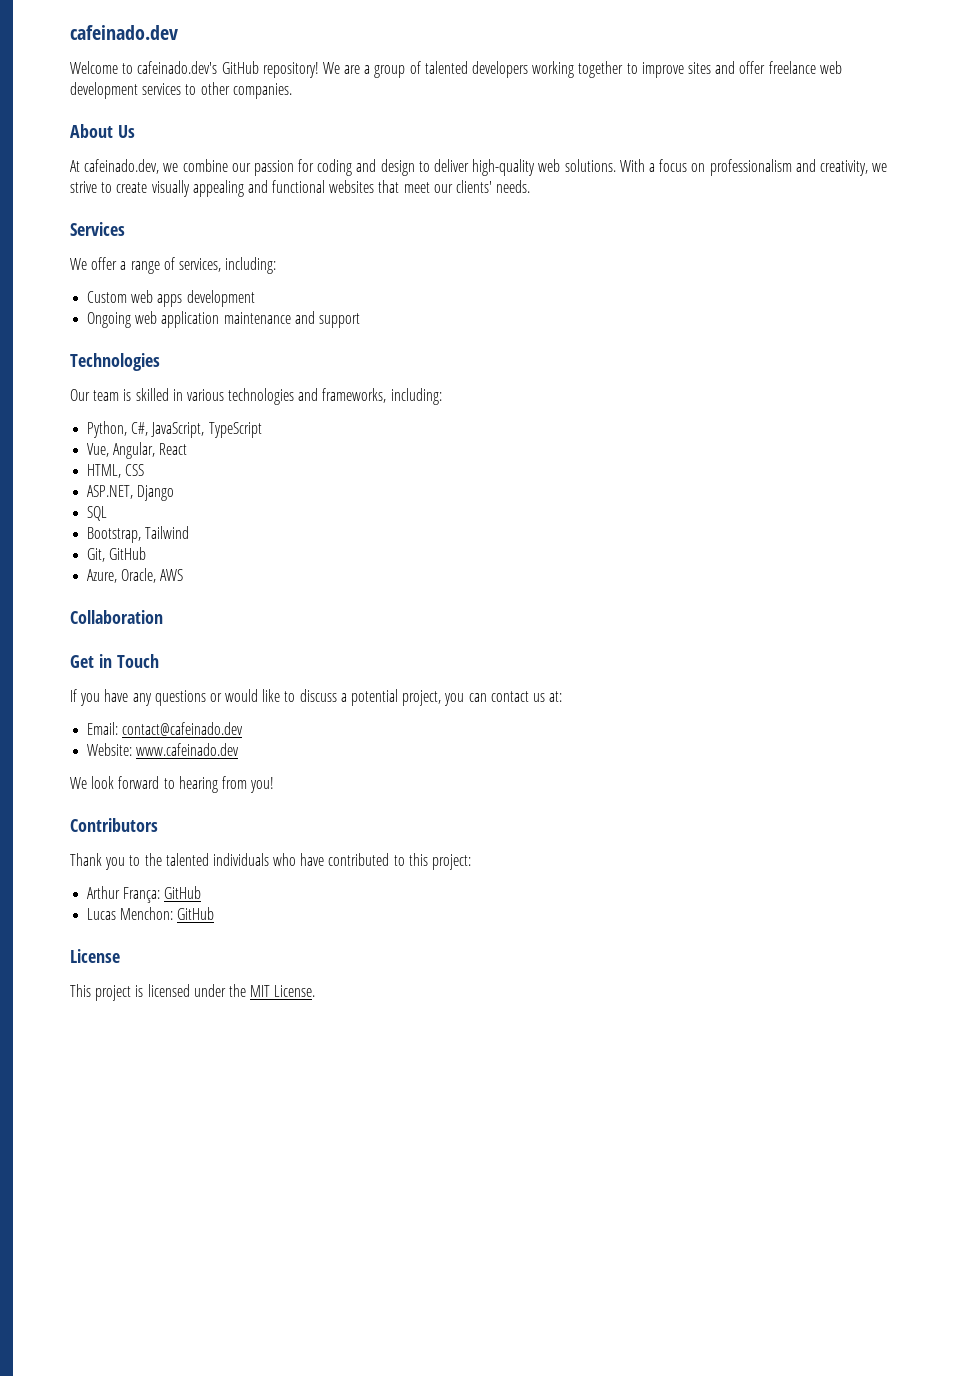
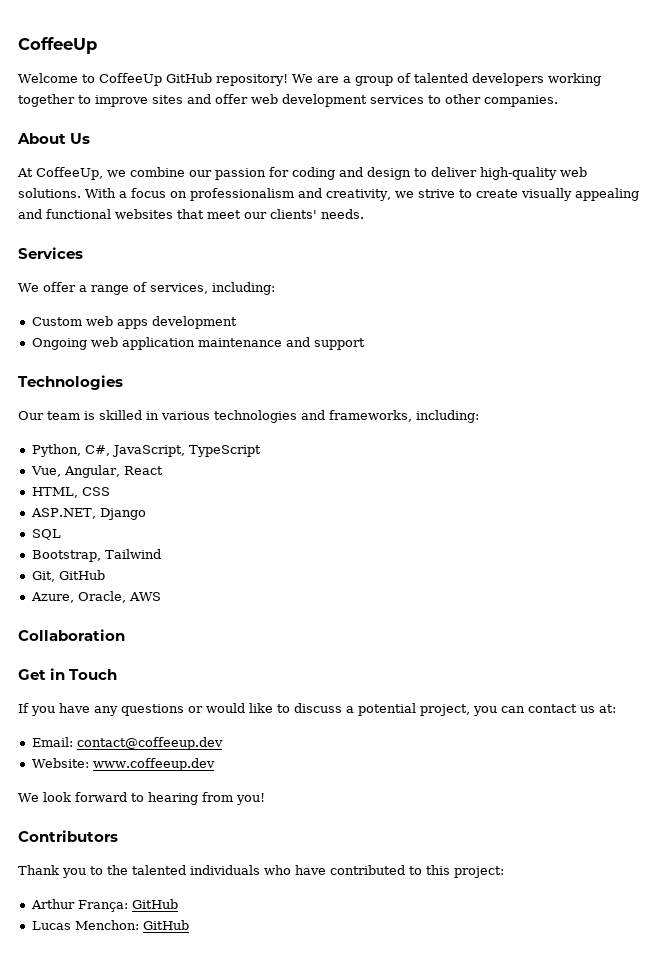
[70,25,178,40] cafeinado.dev -> [18,37,97,54] CoffeeUp
[137,61,218,74] cafeinado.dev's -> [98,73,162,86] CoffeeUp
[768,61,816,74] freelance -> (248, 99) none
[84,159,160,174] cafeinado.dev, -> [36,167,103,180] CoffeeUp,
[122,722,244,736] contact@cafeinado.dev -> [76,737,223,750] contact@coffeeup.dev
[136,743,240,756] www.cafeinado.dev -> [92,758,215,771] www.coffeeup.dev
[70,949,120,963] [70,984,316,1001] // License // This project is licensed under the MIT License. -> (189, 925) none

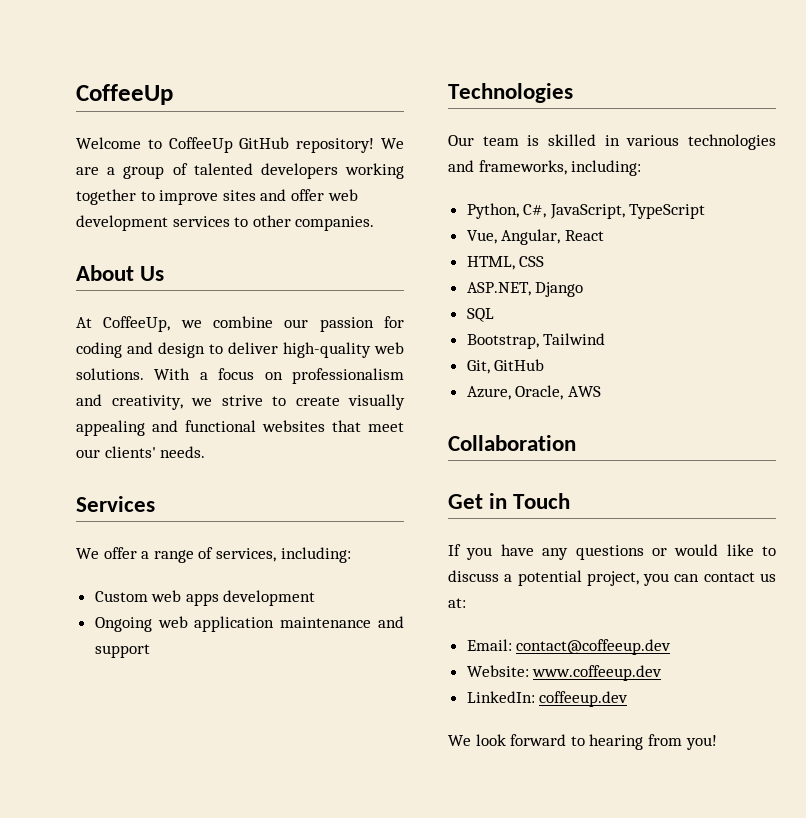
(215, 764) none -> [466,691,629,707] // LinkedIn: coffeeup.dev
[18,830,118,842] [18,865,504,878] [30,899,178,912] [31,920,189,930] // Contributors // Thank you to the talented individuals who have contributed to this project: // Arthur França: GitHub // Lucas Menchon: GitHub -> (717, 742) none

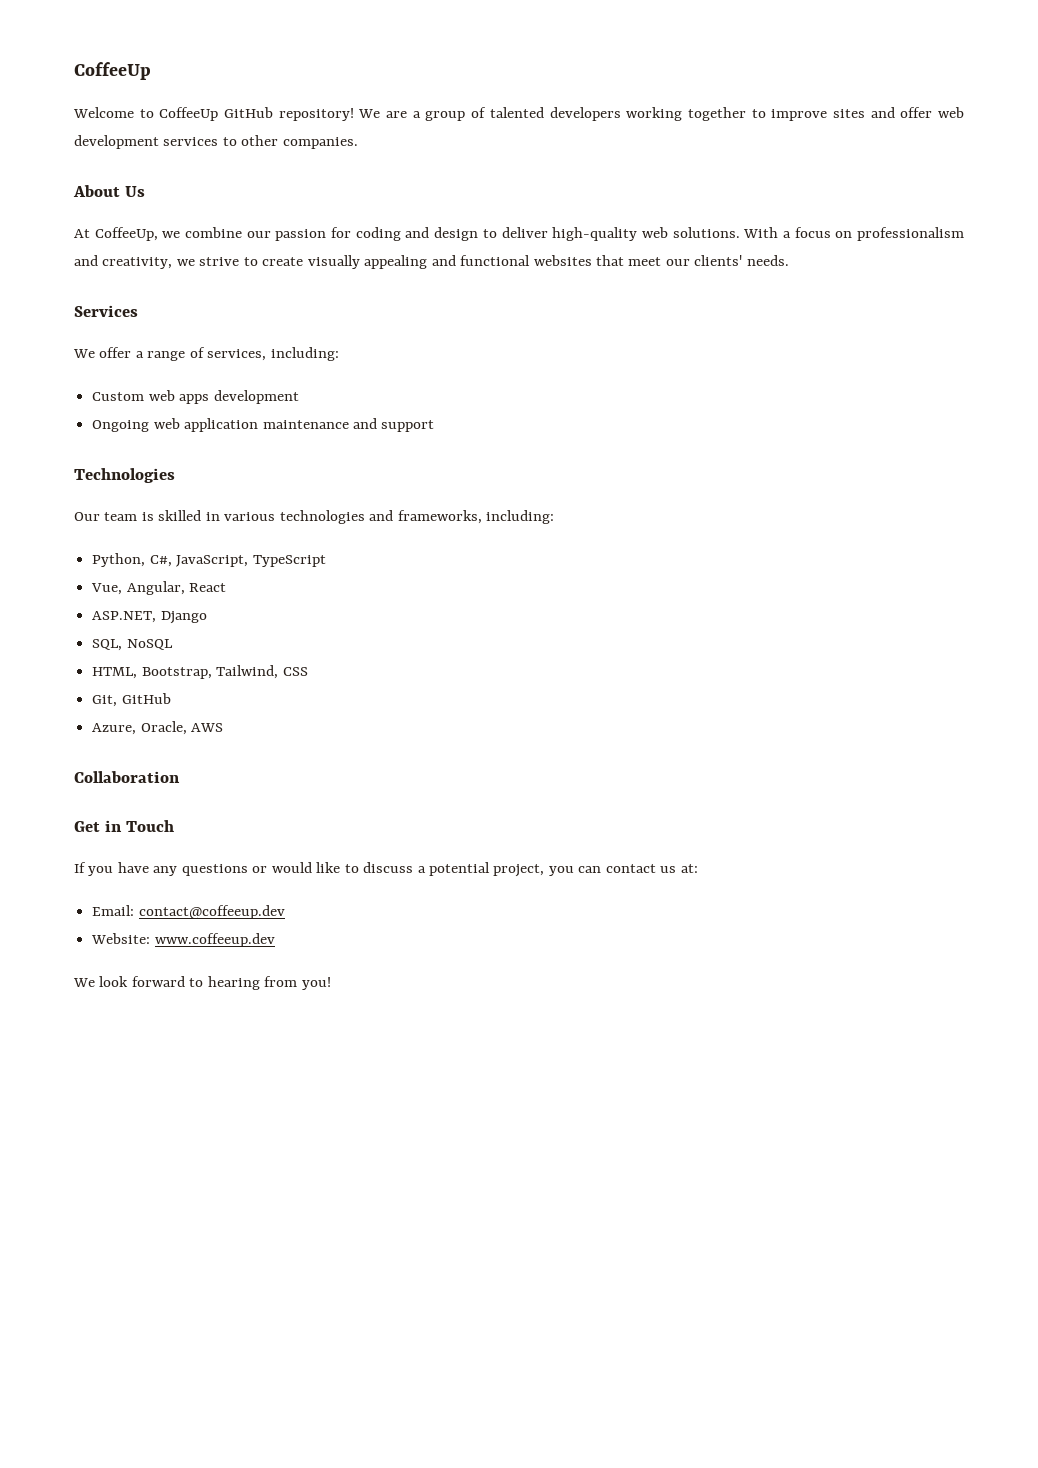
[466,256,545,270] // HTML, CSS -> (227, 587) none
[466,308,494,322] [466,333,606,349] SQL // Bootstrap, Tailwind -> [92,639,173,651] [92,665,308,679] SQL, NoSQL // HTML, Bootstrap, Tailwind, CSS
[466,691,629,707] // LinkedIn: coffeeup.dev -> (275, 940) none

